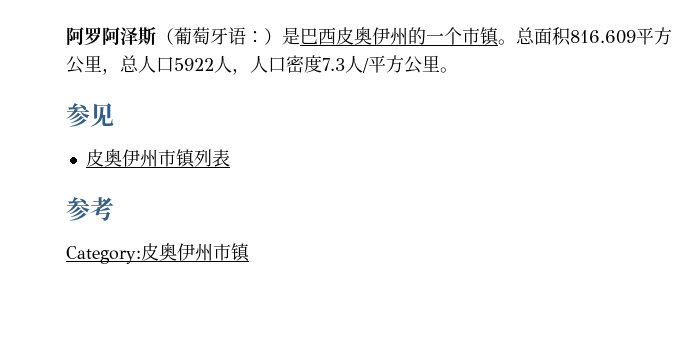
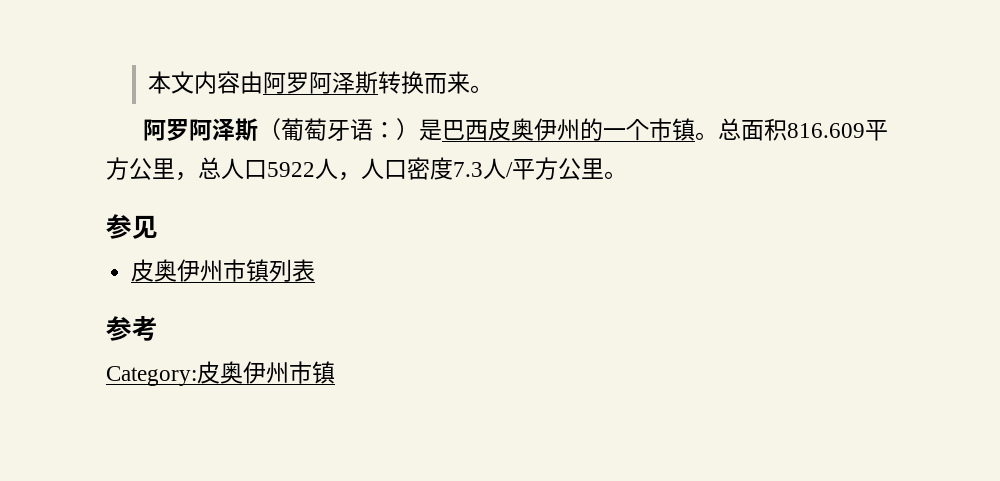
(66, 36) none -> [148,71,494,94] 本文内容由阿罗阿泽斯转换而来。 //

